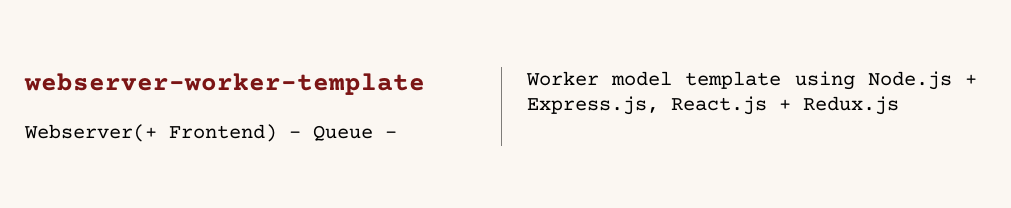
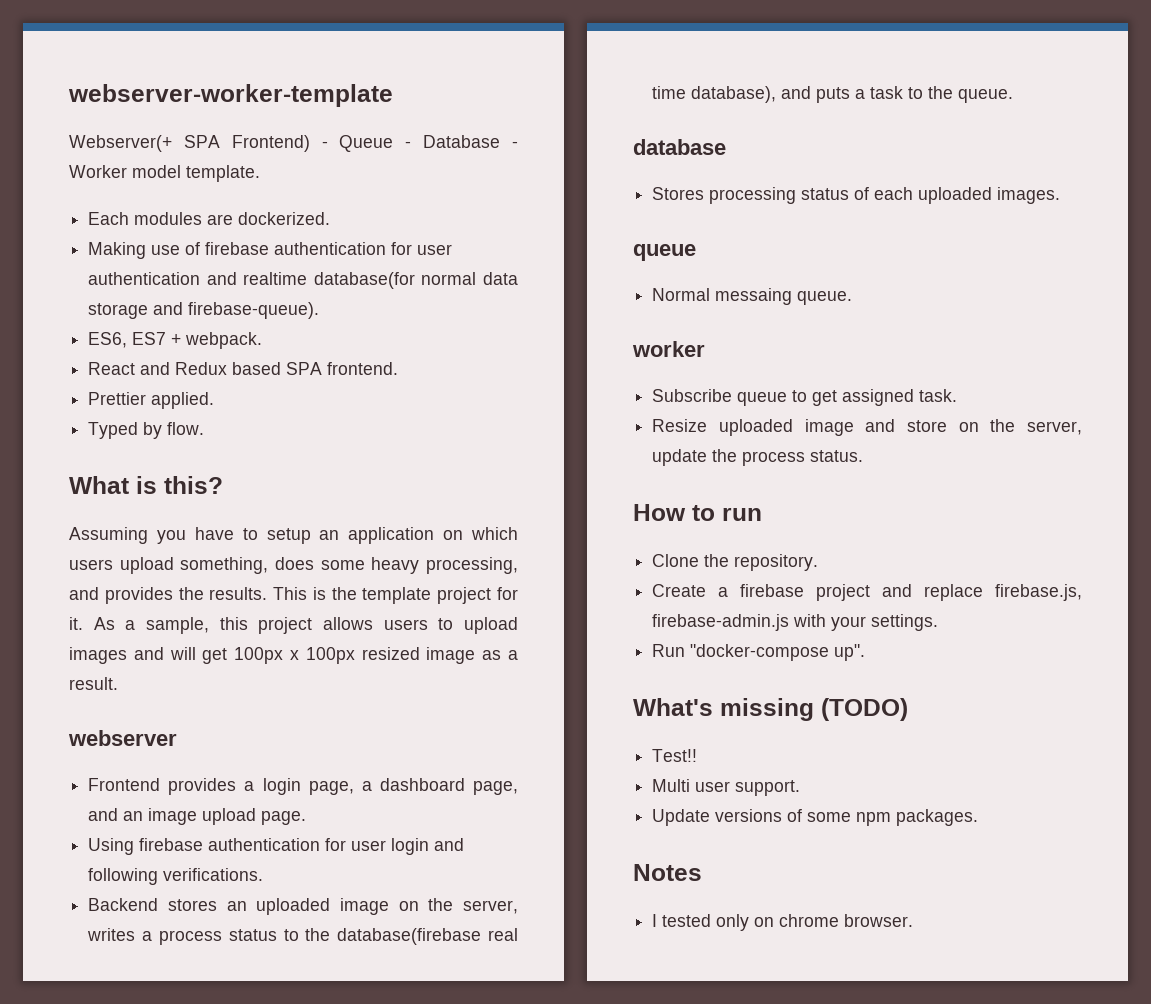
(157, 133) none -> [183,135,220,148] SPA
[526,71,977,90] [527,96,899,115] Worker model template using Node.js + Express.js, React.js + Redux.js -> [423,135,518,148] [69,165,260,182] [88,212,331,225] [88,242,453,259] [88,272,518,289] [88,302,320,319] [88,332,263,349] [88,362,399,375] [88,392,215,409] [88,422,205,439] [69,476,223,494] [69,527,518,544] [69,557,518,574] [69,587,518,604] [69,617,518,634] [69,647,519,664] [69,677,118,690] [68,730,177,746] [88,778,518,795] [88,808,307,825] [88,838,465,855] [88,868,264,885] [88,898,518,915] [87,928,518,945] [652,86,1014,103] [633,139,726,155] [652,187,1061,204] [633,244,696,261] [652,288,853,305] [632,341,705,357] [652,389,958,406] [652,419,1082,436] [652,449,864,466] [633,504,762,521] [652,554,819,571] [652,584,1082,601] [652,614,939,631] [652,644,866,661] [633,698,908,721] [652,749,698,762] [652,779,801,796] [652,809,979,826] [633,864,702,881] [652,914,914,931] Database - Worker model template. // Each modules are dockerized. // Making use of firebase authentication for user authentication and realtime database(for normal data storage and firebase-queue). // ES6, ES7 + webpack. // React and Redux based SPA frontend. // Prettier applied. // Typed by flow. // What is this? // Assuming you have to setup an application on which users upload something, does some heavy processing, and provides the results. This is the template project for it. As a sample, this project allows users to upload images and will get 100px x 100px resized image as a result. // webserver // Frontend provides a login page, a dashboard page, and an image upload page. // Using firebase authentication for user login and following verifications. // Backend stores an uploaded image on the server, writes a process status to the database(firebase real time database), and puts a task to the queue. // database // Stores processing status of each uploaded images. // queue // Normal messaing queue. // worker // Subscribe queue to get assigned task. // Resize uploaded image and store on the server, update the process status. // How to run // Clone the repository. // Create a firebase project and replace firebase.js, firebase-admin.js with your settings. // Run "docker-compose up". // What's missing (TODO) // Test!! // Multi user support. // Update versions of some npm packages. // Notes // I tested only on chrome browser.

